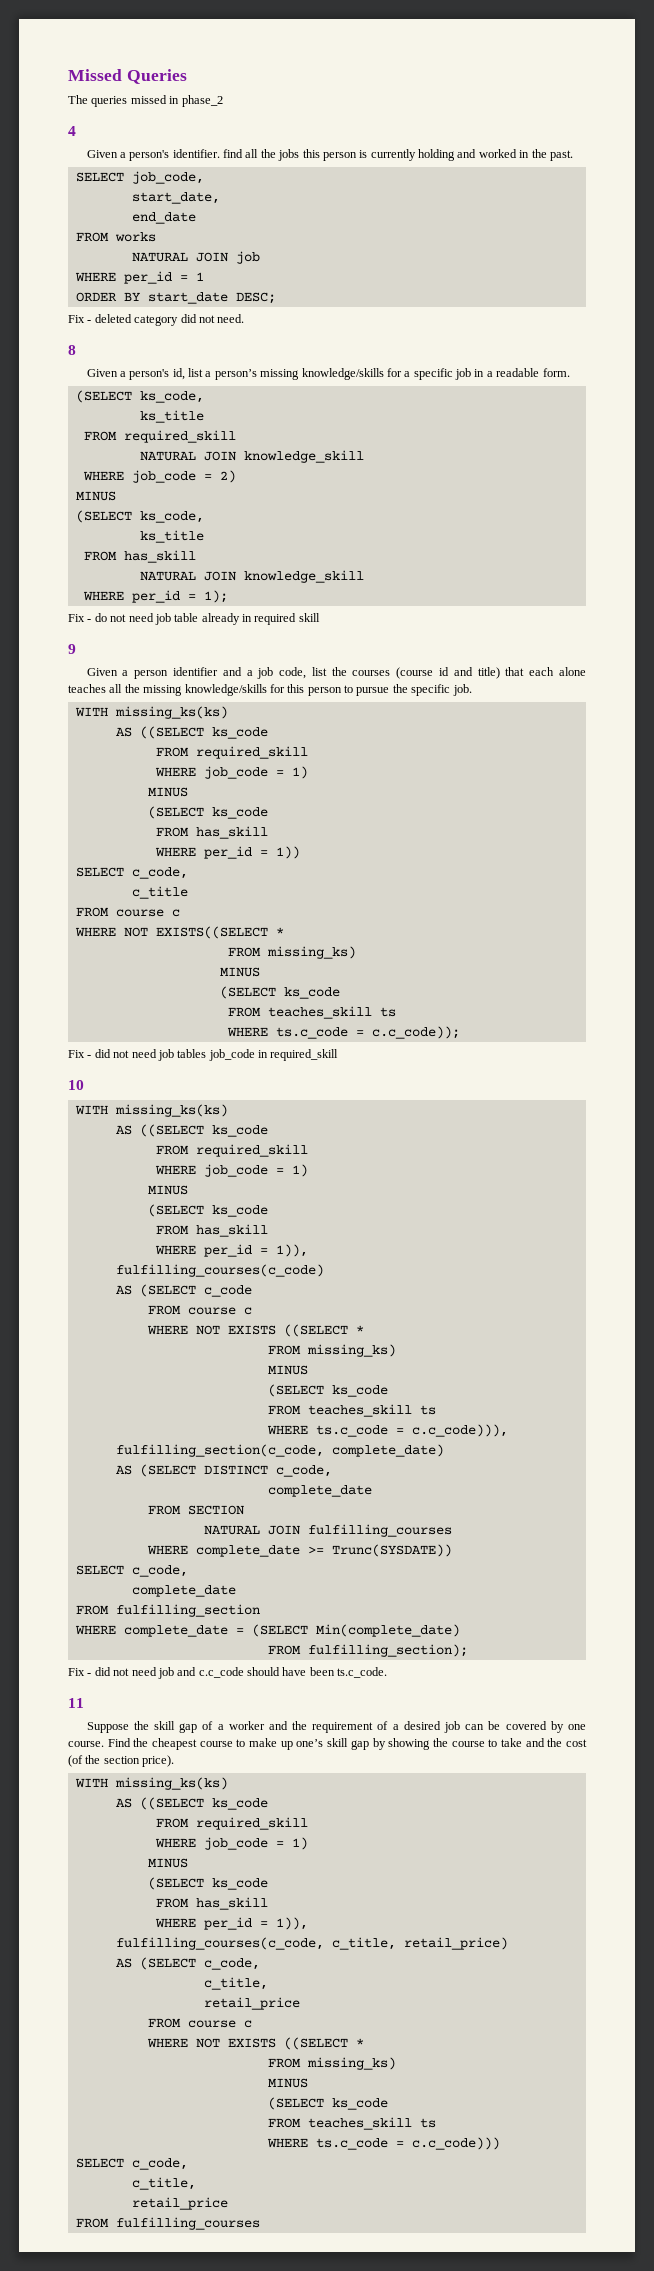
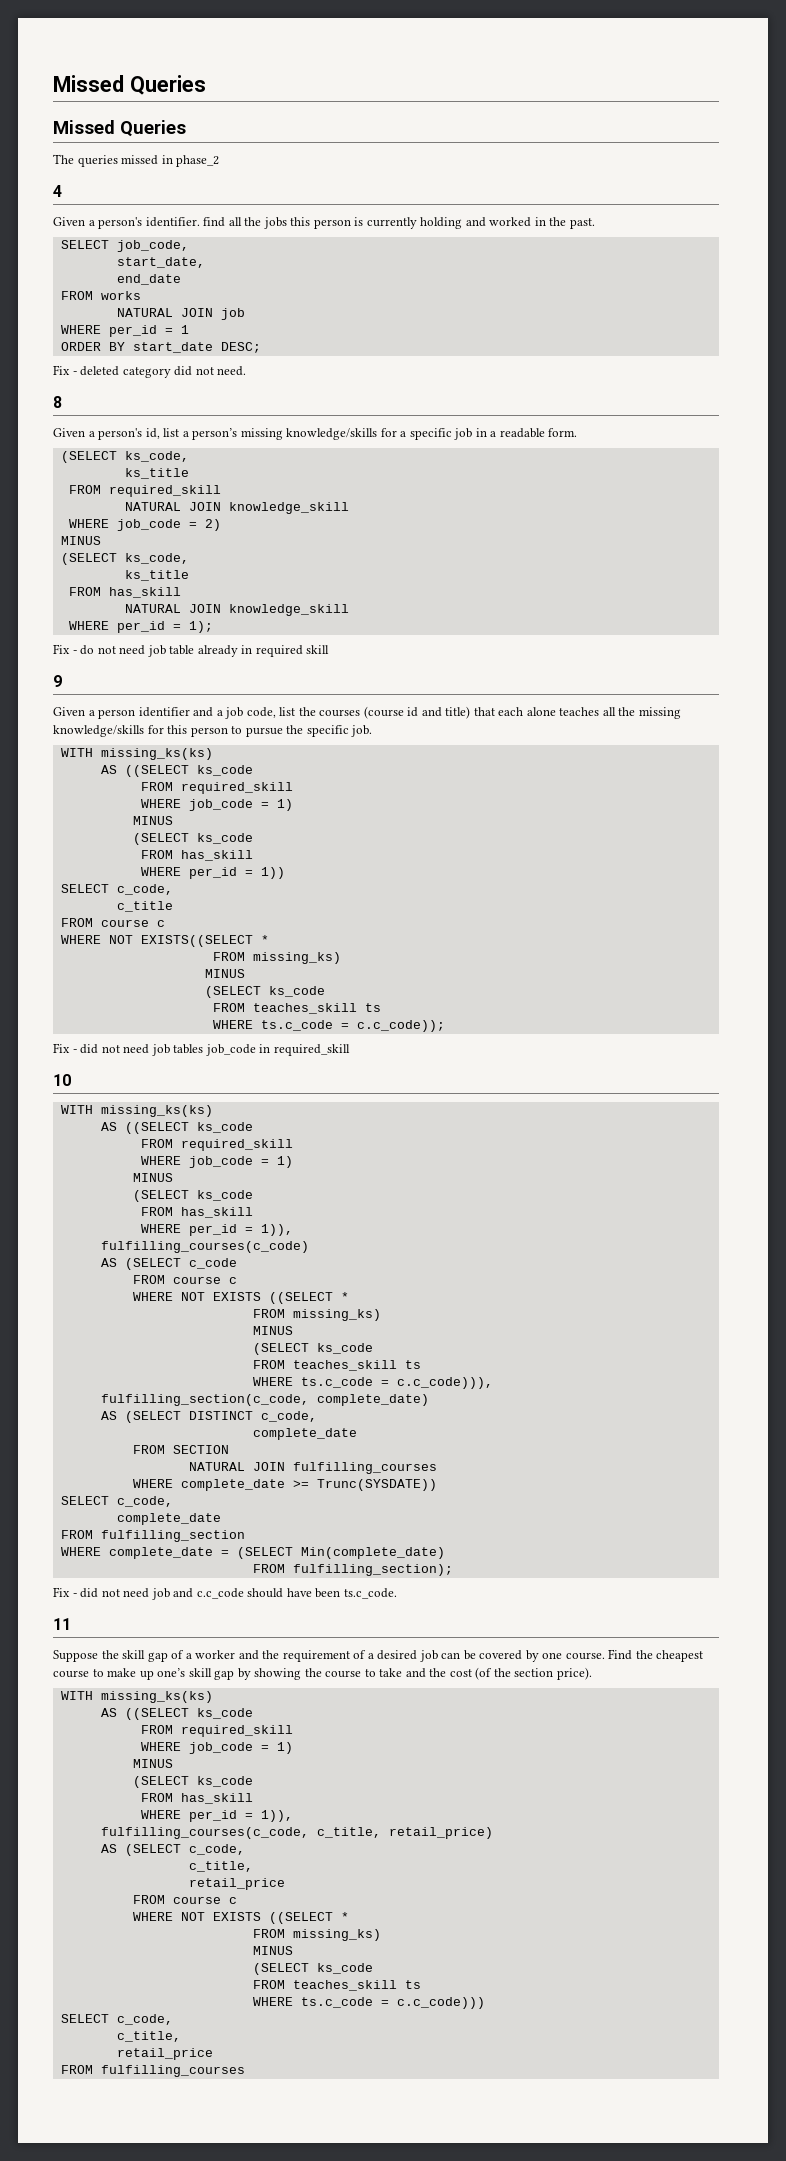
[68,69,187,84] Missed Queries -> [53,75,206,95] [53,120,186,137] Missed Queries // Missed Queries

